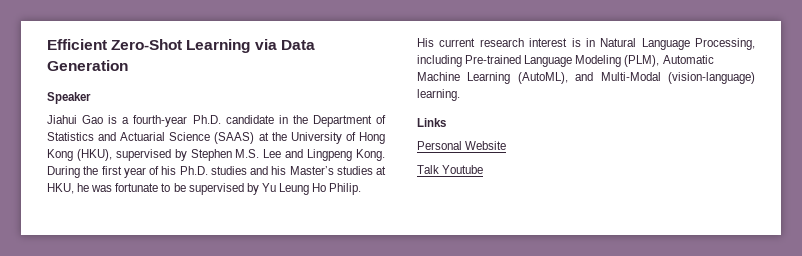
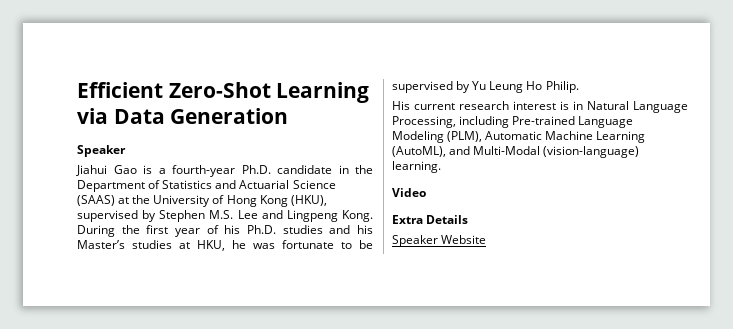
[417,118,446,127] [417,141,462,150] Links // Personal -> [392,188,426,197] [392,215,469,224] [392,235,438,247] Video // Extra Details // Speaker
[417,165,484,174] // Talk Youtube -> (487, 239) none

